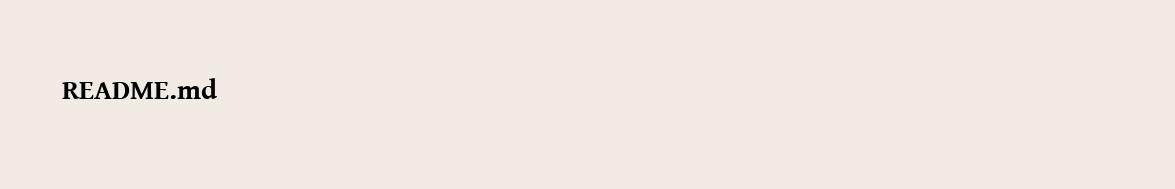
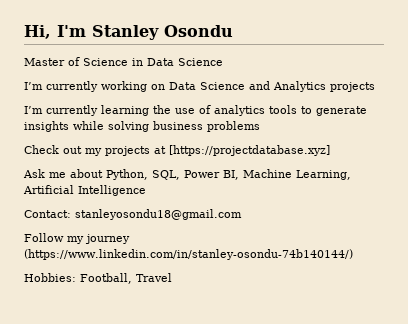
[62,78,218,99] README.md -> [24,25,233,40] [24,57,223,66] [24,81,375,92] [24,105,367,116] [24,121,260,132] [24,145,330,156] [23,169,351,180] [23,185,146,196] [24,209,242,220] [24,233,130,244] [24,249,353,260] [24,273,172,284] Hi, I'm Stanley Osondu // Master of Science in Data Science // I’m currently working on Data Science and Analytics projects // I’m currently learning the use of analytics tools to generate insights while solving business problems // Check out my projects at [https://projectdatabase.xyz] // Ask me about Python, SQL, Power BI, Machine Learning, Artificial Intelligence // Contact: stanleyosondu18@gmail.com // Follow my journey (https://www.linkedin.com/in/stanley-osondu-74b140144/) // Hobbies: Football, Travel

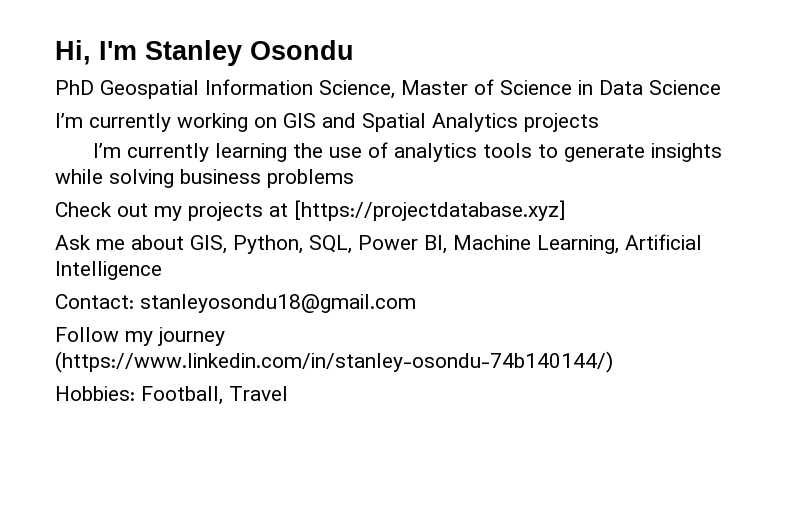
(233, 31) none -> [55,79,395,99] PhD Geospatial Information Science,
[169,81,270,90] Data Science and -> [283,113,426,132] GIS and Spatial
(103, 173) none -> [190,235,227,254] GIS,

